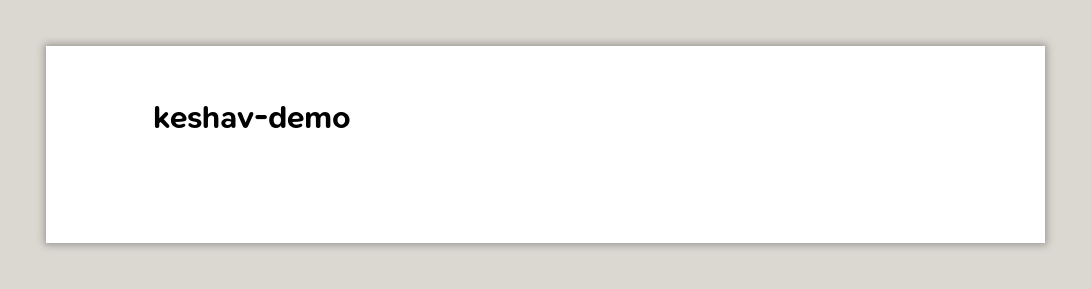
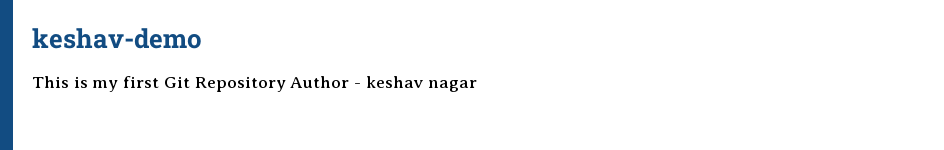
(351, 117) none -> [32,76,477,92] // This is my first Git Repository Author - keshav nagar

